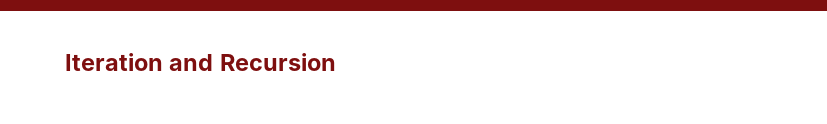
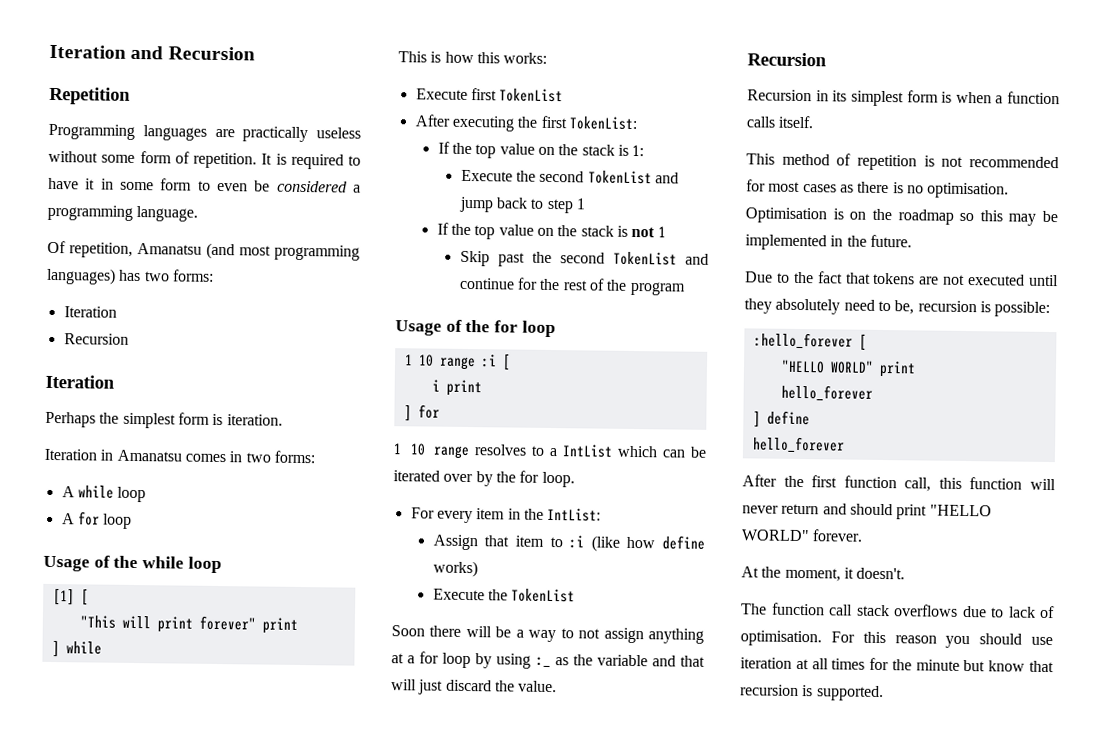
(336, 62) none -> [49,86,131,105] [48,123,361,143] [48,150,361,170] [48,177,361,193] [47,204,199,222] [47,240,360,261] [46,267,214,285] [63,306,117,318] [63,333,129,345] [45,374,115,389] [45,411,283,429] [44,448,315,464] [61,485,147,503] [61,511,133,529] [43,555,222,574] [52,588,89,606] [79,615,298,634] [51,640,102,658] [398,51,548,64] [415,88,564,103] [414,114,638,132] [437,141,645,159] [460,169,679,185] [458,196,586,214] [436,222,666,240] [459,250,709,267] [458,277,686,296] [395,319,556,338] [403,353,511,371] [431,379,482,397] [403,404,440,422] [393,443,707,460] [393,470,575,488] [410,507,602,524] [432,534,705,552] [432,560,478,578] [432,588,576,603] [391,625,704,644] [391,651,705,669] [391,679,558,695] [747,52,827,67] [747,89,1060,107] [746,115,815,129] [746,153,1059,171] [746,179,1010,199] [745,207,1058,226] [745,234,912,251] [745,271,1059,287] [744,298,1051,318] [753,332,867,351] [780,359,916,378] [780,384,873,402] [752,410,810,428] [751,436,845,454] [742,474,1056,492] [742,503,992,520] [741,529,864,542] [741,566,906,582] [741,602,1055,619] [740,630,1053,649] [740,657,1054,673] [740,684,884,702] // Repetition // Programming languages are practically useless without some form of repetition. It is required to have it in some form to even be considered a programming language. // Of repetition, Amanatsu (and most programming languages) has two forms: // Iteration // Recursion // Iteration // Perhaps the simplest form is iteration. // Iteration in Amanatsu comes in two forms: // A while loop // A for loop // Usage of the while loop // [1] [ // "This will print forever" print // ] while // This is how this works: // Execute first TokenList // After executing the first TokenList: // If the top value on the stack is 1: // Execute the second TokenList and jump back to step 1 // If the top value on the stack is not 1 // Skip past the second TokenList and continue for the rest of the program // Usage of the for loop // 1 10 range :i [ // i print // ] for // 1 10 range resolves to a IntList which can be iterated over by the for loop. // For every item in the IntList: // Assign that item to :i (like how define works) // Execute the TokenList // Soon there will be a way to not assign anything at a for loop by using :_ as the variable and that will just discard the value. // Recursion // Recursion in its simplest form is when a function calls itself. // This method of repetition is not recommended for most cases as there is no optimisation. Optimisation is on the roadmap so this may be implemented in the future. // Due to the fact that tokens are not executed until they absolutely need to be, recursion is possible: // :hello_forever [ // "HELLO WORLD" print // hello_forever // ] define // hello_forever // After the first function call, this function will never return and should print "HELLO WORLD" forever. // At the moment, it doesn't. // The function call stack overflows due to lack of optimisation. For this reason you should use iteration at all times for the minute but know that recursion is supported.

